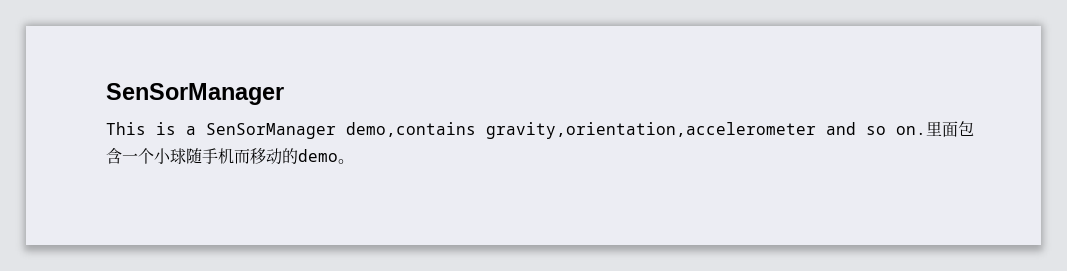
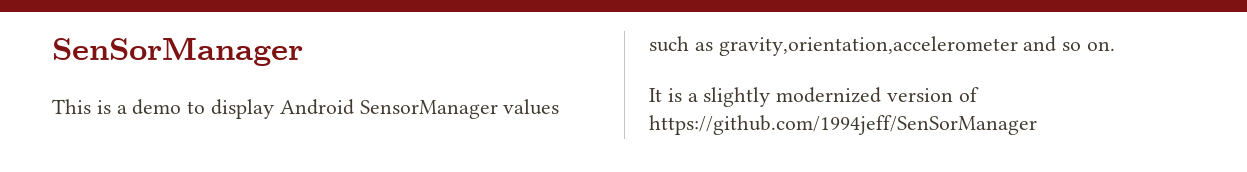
[206,121,974,139] [106,148,354,165] SenSorManager demo,contains gravity,orientation,accelerometer and so on.里面包含一个小球随手机而移动的demo。 -> [132,99,560,119] [649,36,1116,56] [649,87,979,107] [649,115,1037,135] demo to display Android SensorManager values such as gravity,orientation,accelerometer and so on. // It is a slightly modernized version of https://github.com/1994jeff/SenSorManager

